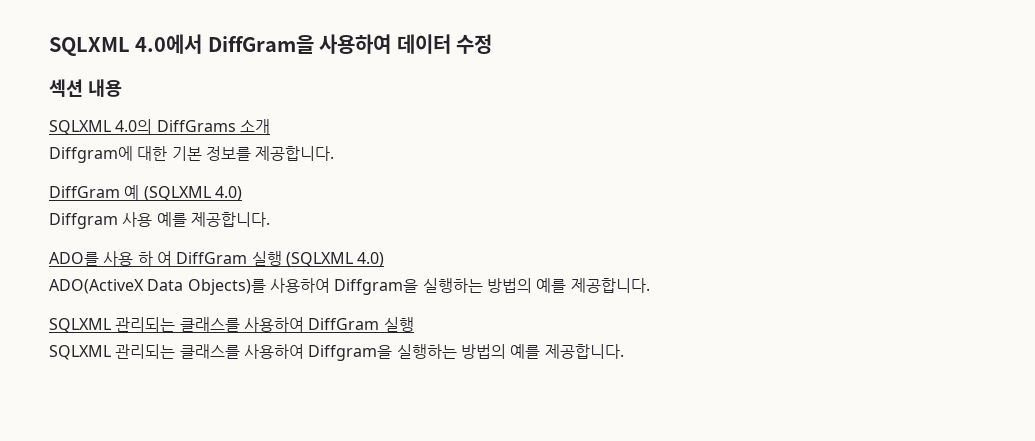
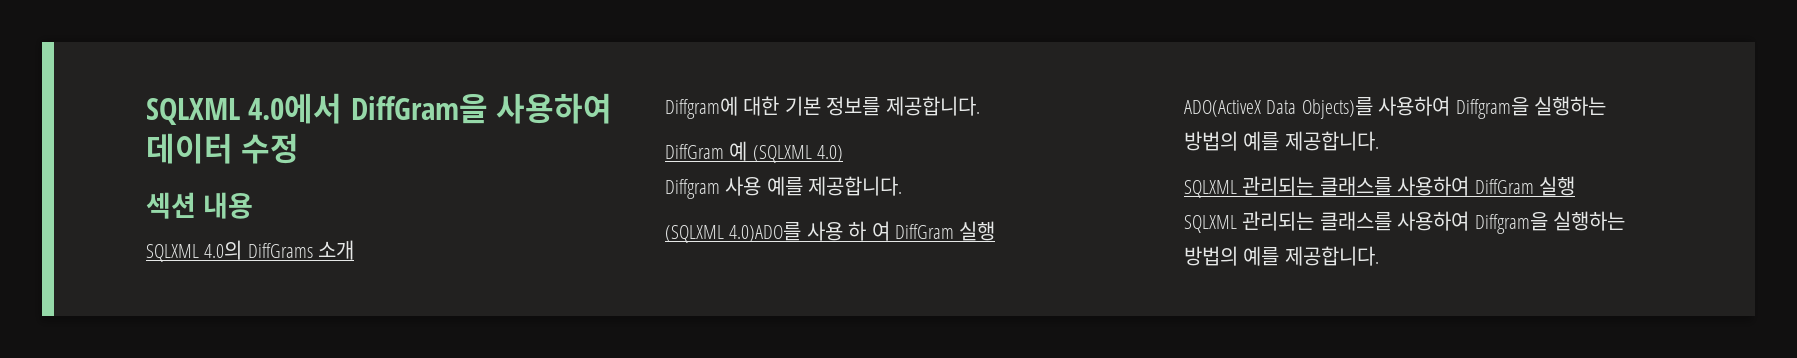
[49,252,99,266] ADO를 -> [665,222,802,243] (SQLXML 4.0)ADO를
[285,252,385,267] (SQLXML 4.0) -> (996, 231) none

